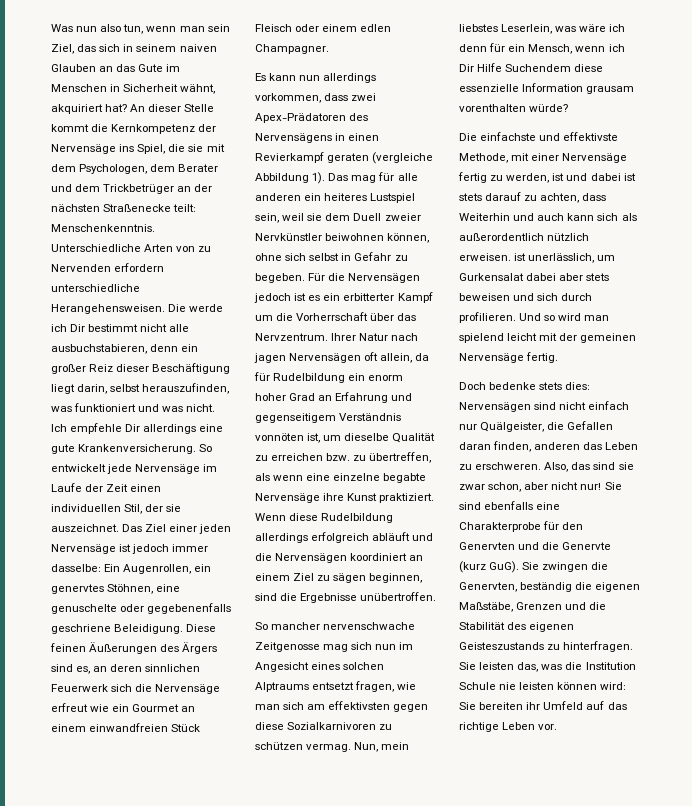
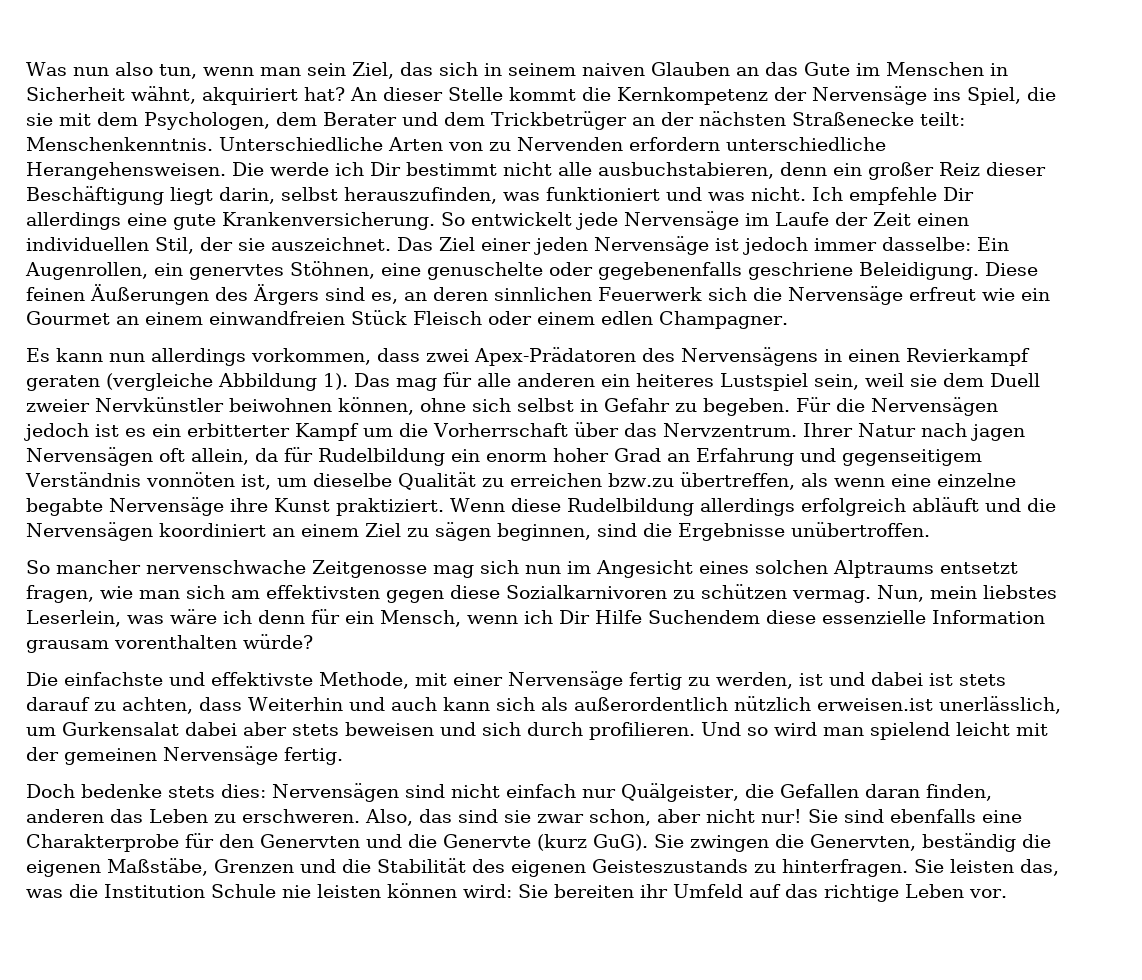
[326,453,367,461] bzw. zu -> [607,473,674,487] bzw.zu
[459,253,527,261] erweisen. ist -> [816,698,933,711] erweisen.ist

